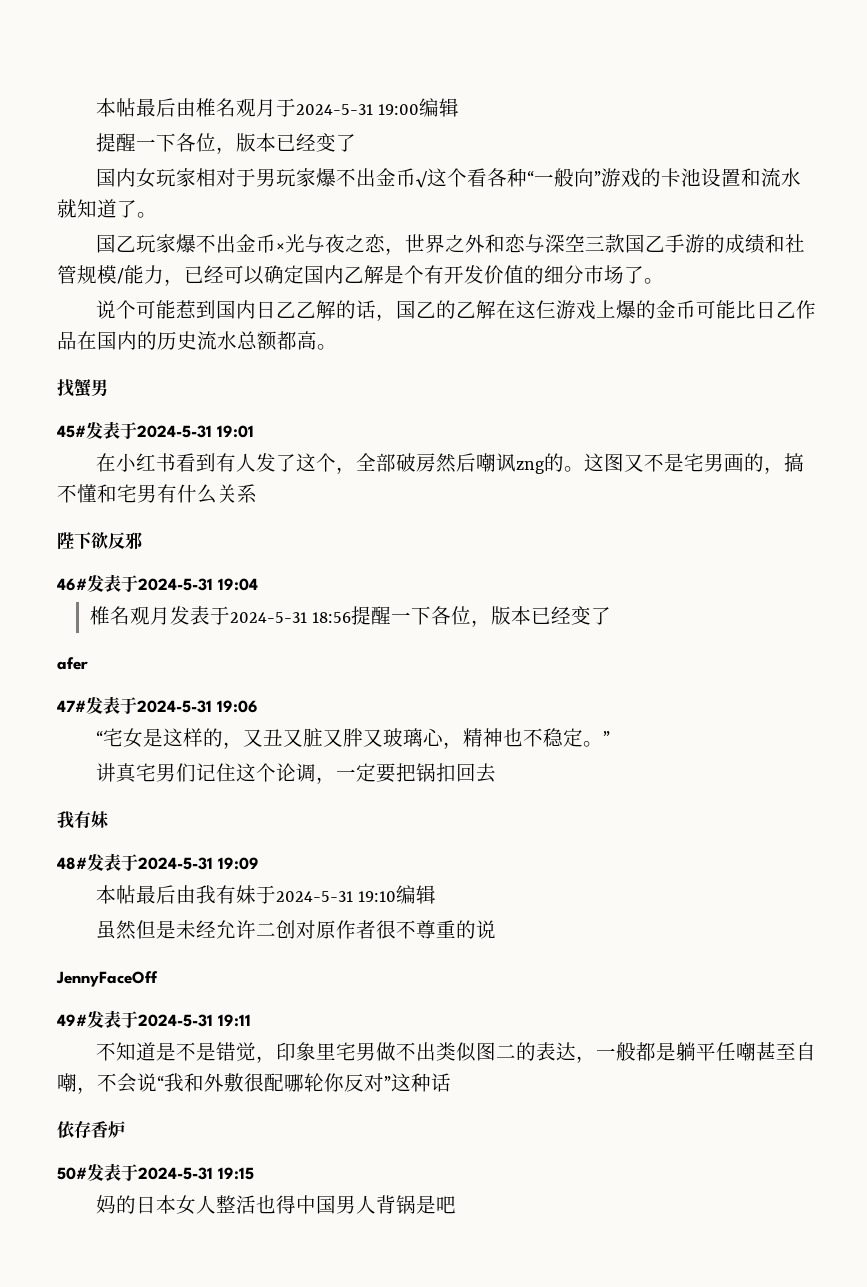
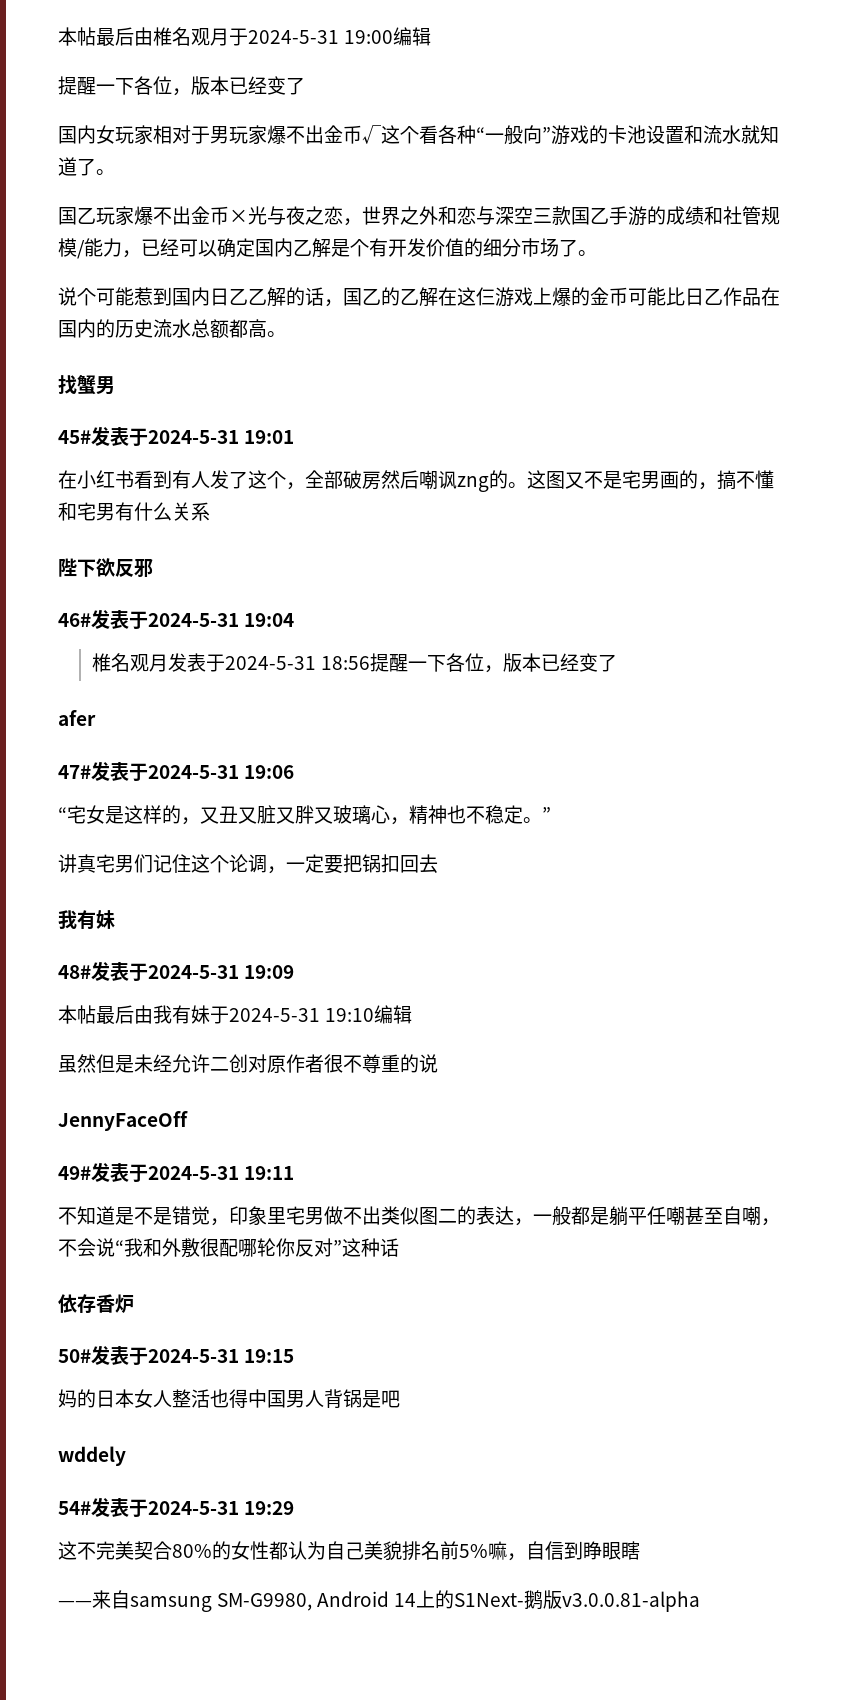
(456, 1205) none -> [58,1446,126,1466] [58,1497,295,1517] [58,1541,640,1561] [58,1590,701,1612] // wddely // 54#发表于2024-5-31 19:29 // 这不完美契合80%的女性都认为自己美貌排名前5%嘛，自信到睁眼瞎 // ——来自samsung SM-G9980, Android 14上的S1Next-鹅版v3.0.0.81-alpha

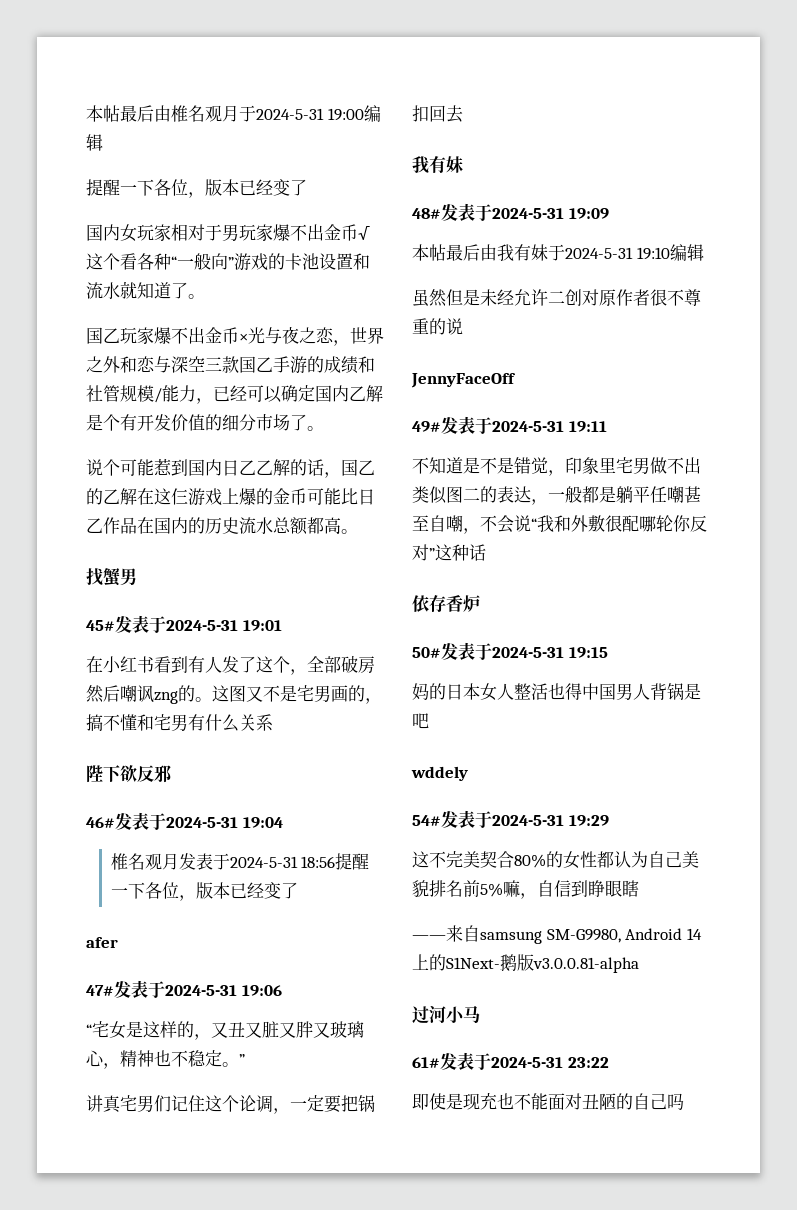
(701, 1601) none -> [412,1005,480,1024] [412,1052,609,1070] [412,1092,684,1110] // 过河小马 // 61#发表于2024-5-31 23:22 // 即使是现充也不能面对丑陋的自己吗

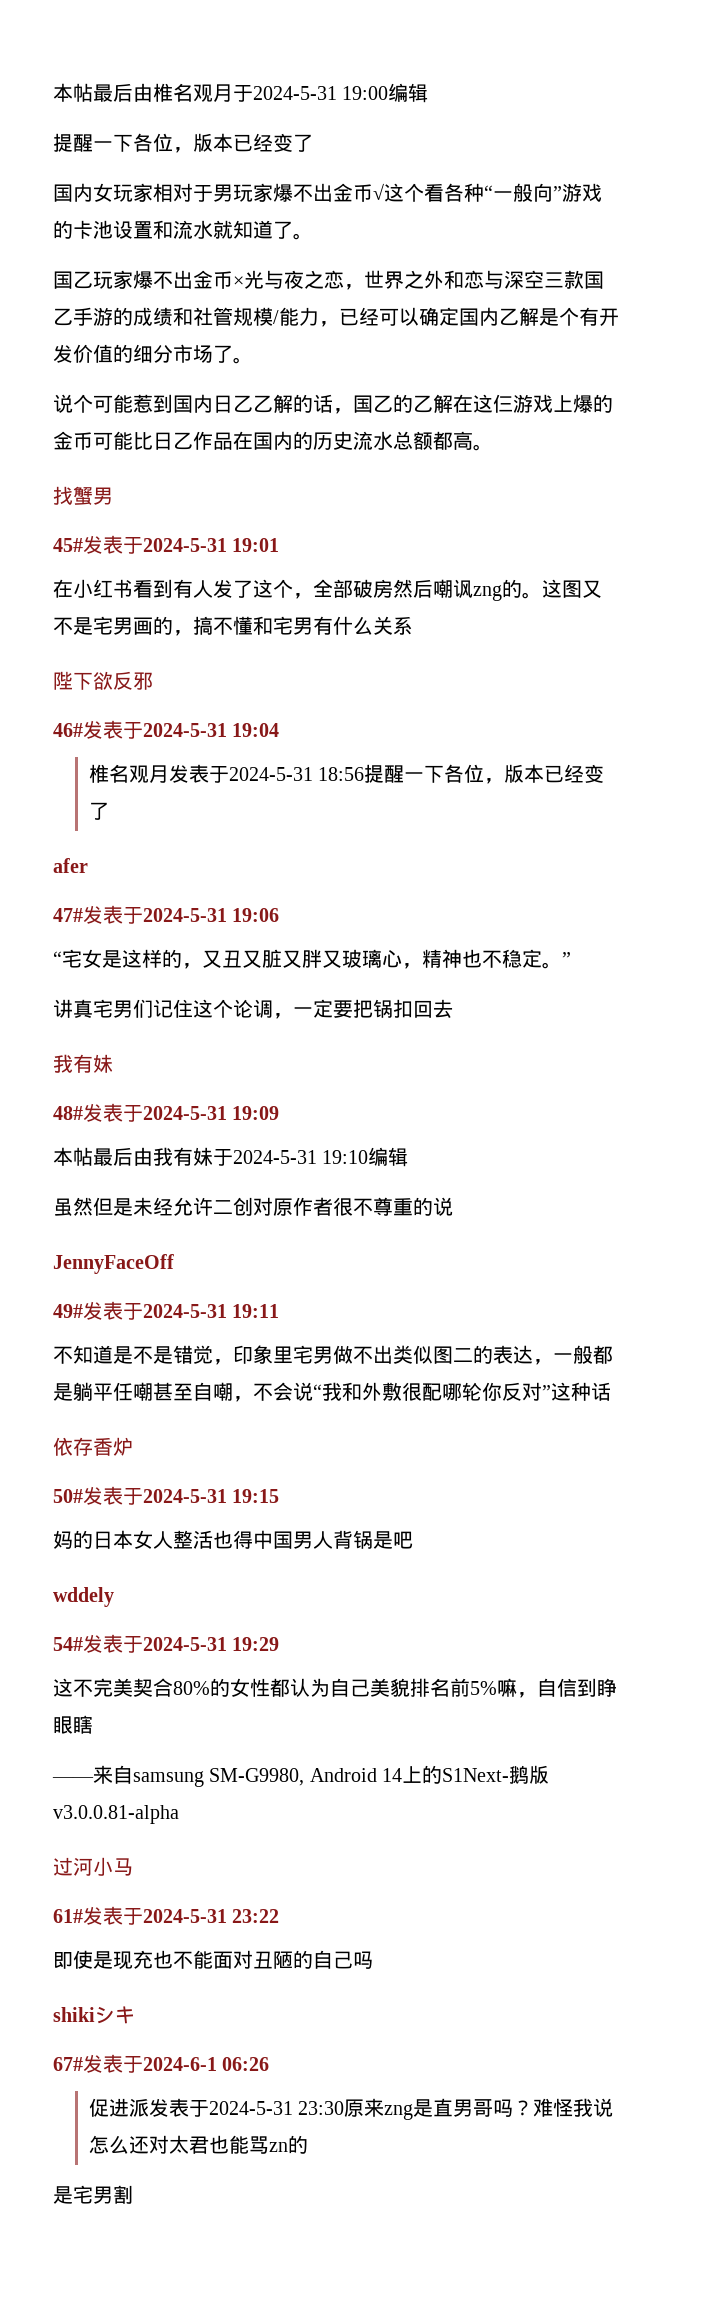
(684, 1101) none -> [53,2006,135,2024] [53,2054,270,2073] [88,2098,614,2120] [88,2135,308,2154] [53,2185,133,2204] // shikiシキ // 67#发表于2024-6-1 06:26 // 促进派发表于2024-5-31 23:30原来zng是直男哥吗？难怪我说怎么还对太君也能骂zn的 // 是宅男割

